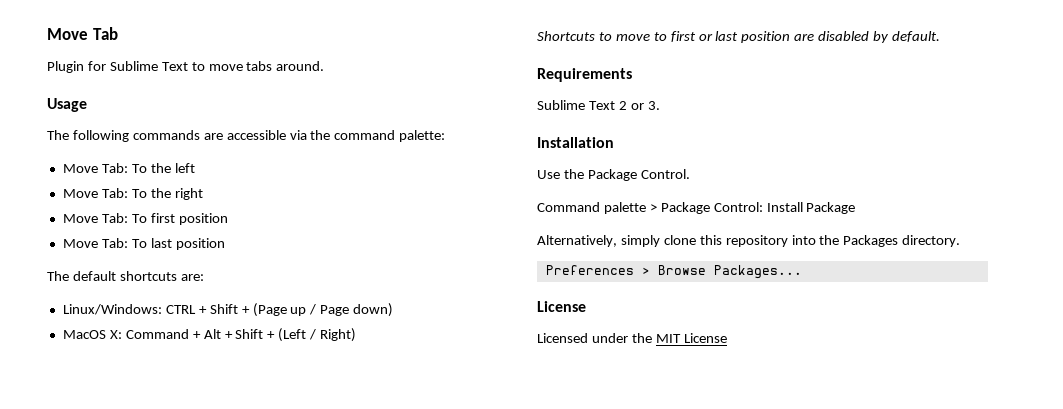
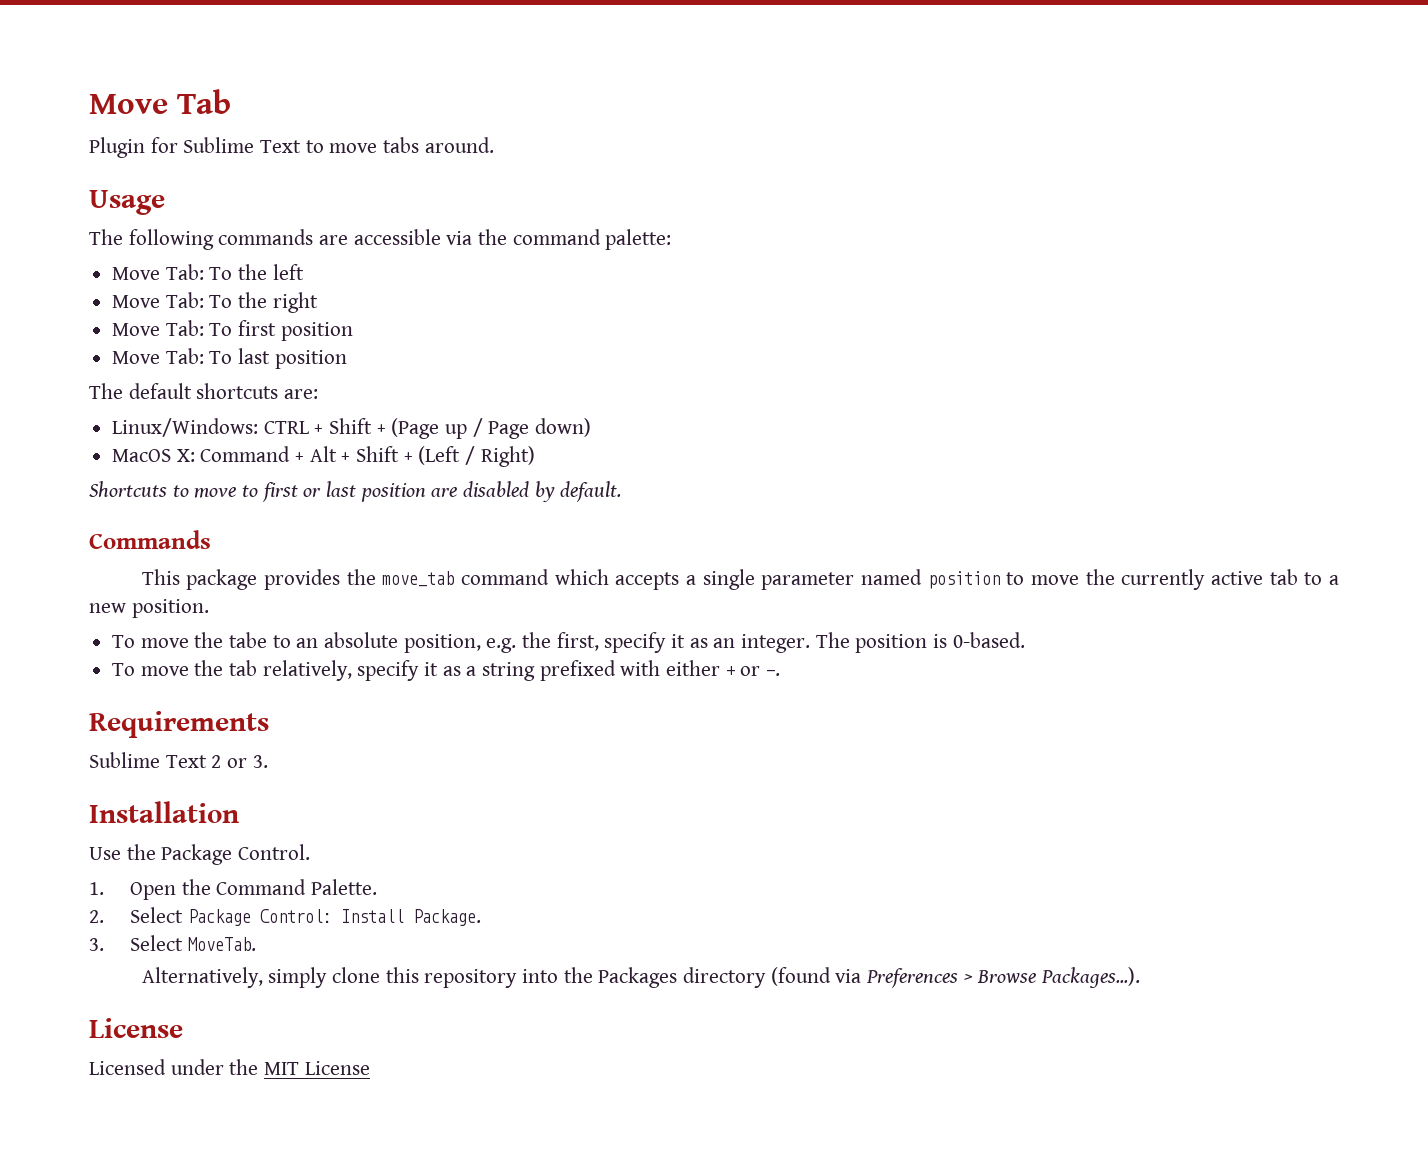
(941, 36) none -> [89,530,211,549] [141,569,1339,590] [89,599,209,618] [112,632,1025,653] [112,660,781,681] // Commands // This package provides the move_tab command which accepts a single parameter named position to move the currently active tab to a new position. // To move the tabe to an absolute position, e.g. the first, specify it as an integer. The position is 0-based. // To move the tab relatively, specify it as a string prefixed with either + or -.
[537,202,856,214] Command palette > Package Control: Install Package -> [89,879,377,900] [89,907,481,926] [89,935,256,951] 1. Open the Command Palette. // 2. Select Package Control: Install Package. // 3. Select MoveTab.
[902,235,961,247] directory. // -> [682,967,862,988] directory (found via
[713,265,802,279] Packages... -> [1040,967,1140,988] Packages...).

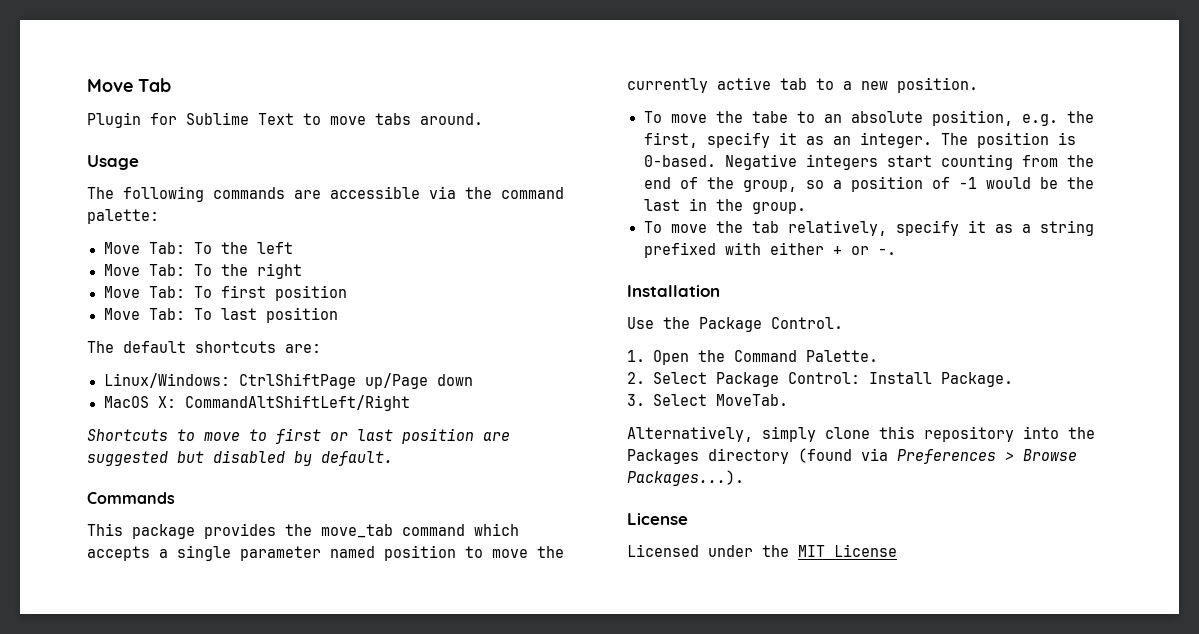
[263,418,592,439] [112,446,535,467] CTRL + Shift + (Page up / Page down) // MacOS X: Command + Alt + Shift + (Left / Right) -> [238,373,473,389] [103,395,410,411] CtrlShiftPage up/Page down // MacOS X: CommandAltShiftLeft/Right
(458, 492) none -> [87,451,204,466] suggested but
(1025, 640) none -> [724,154,1094,170] [643,176,1094,192] [643,198,806,214] Negative integers start counting from the end of the group, so a position of -1 would be the last in the group.
[89,711,269,738] [89,752,268,768] // Requirements // Sublime Text 2 or 3. -> (896, 251) none

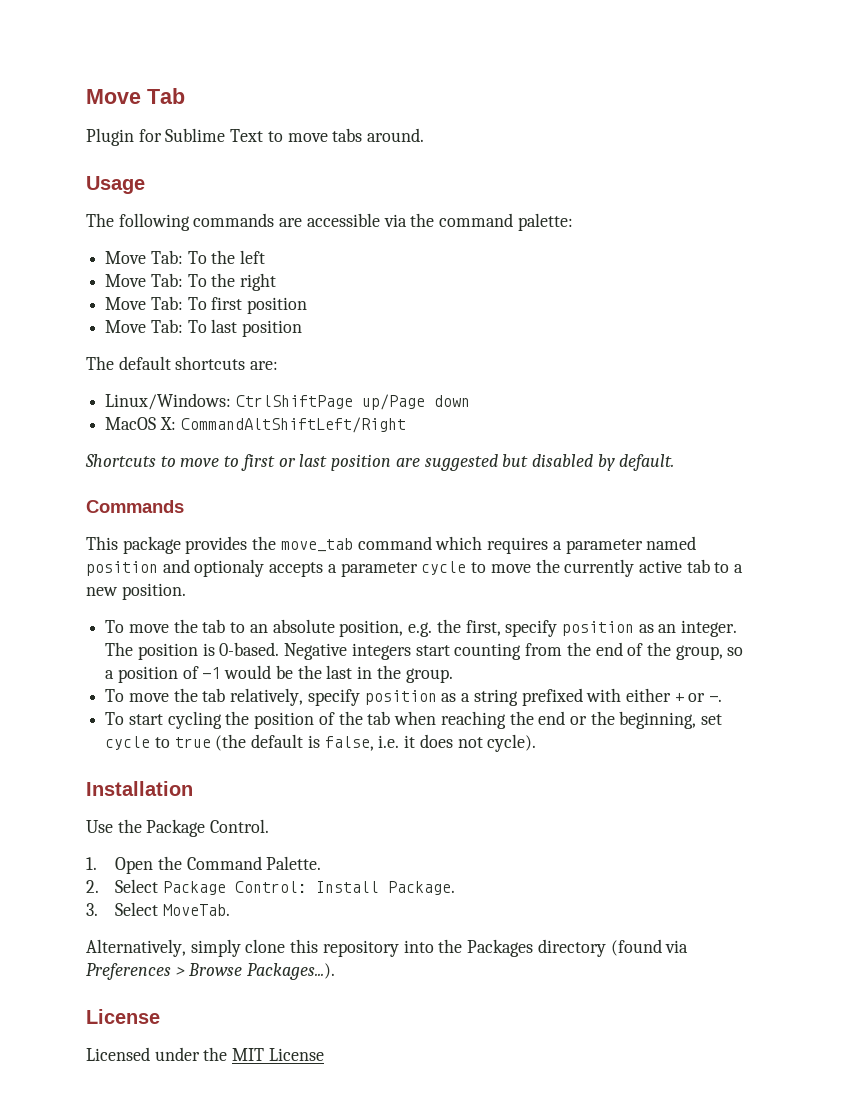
[87,545,456,561] accepts a single parameter named position -> [487,536,697,554] [86,559,467,577] requires a parameter named position and optionaly accepts a parameter cycle
[751,111,788,123] tabe -> [202,619,226,633] tab
[778,132,797,145] it -> [561,621,634,636] position
[967,220,986,233] it -> [364,690,437,705] position
(896, 251) none -> [105,711,723,729] [105,734,537,752] // To start cycling the position of the tab when reaching the end or the beginning, set cycle to true (the default is false, i.e. it does not cycle).

